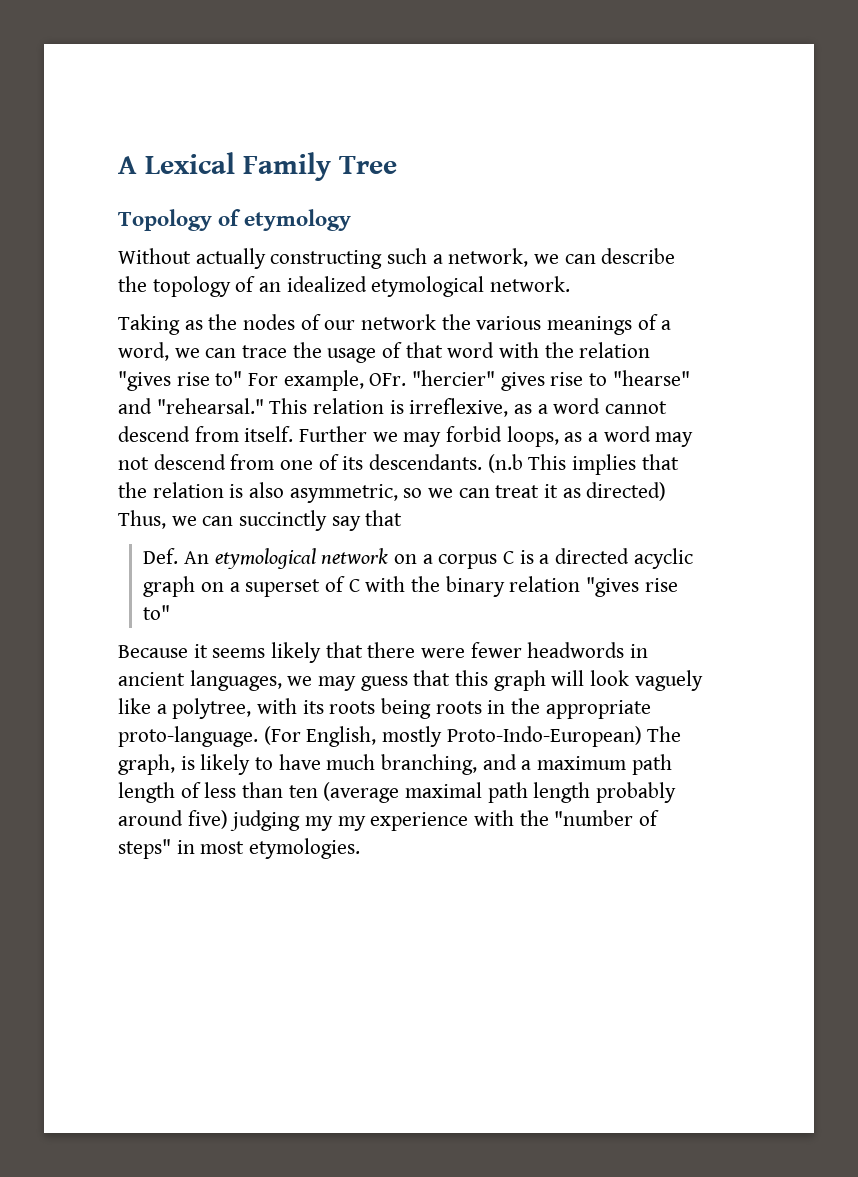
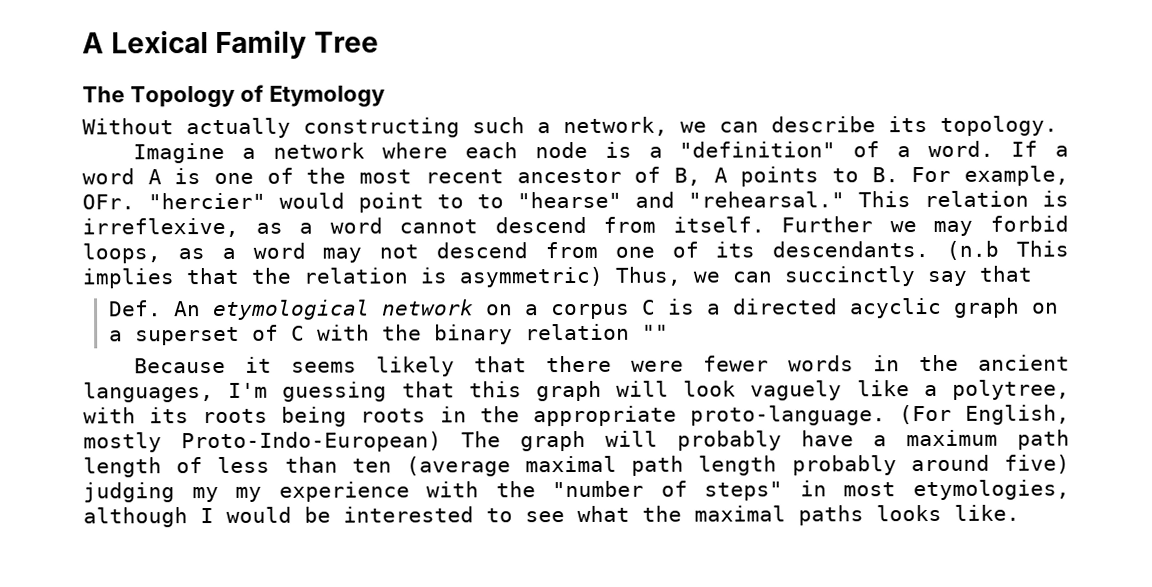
(397, 165) none -> [82,86,125,103] The
[244,209,352,231] etymology -> [268,85,385,107] Etymology
[118,276,571,297] [118,314,672,335] [118,342,651,363] [118,371,243,391] the topology of an idealized etymological network. // Taking as the nodes of our network the various meanings of a word, we can trace the usage of that word with the relation "gives rise to" -> [888,115,1058,136] [133,140,1069,164] [82,166,899,187] its topology. // Imagine a network where each node is a "definition" of a word. If a word A is one of the most recent ancestor of B, A points to B.
[500,372,584,391] gives rise -> [279,192,464,213] would point to
[249,482,667,503] also asymmetric, so we can treat it as directed) -> [459,266,603,288] asymmetric)
[585,577,678,597] [143,605,171,620] "gives rise to" -> [641,324,669,340] ""
[527,642,649,658] [118,670,408,691] headwords in ancient languages, we may guess -> [788,354,1071,372] [83,381,388,403] words in the ancient languages, I'm guessing
[118,754,517,775] graph, is likely to have much branching, and -> [520,430,854,452] graph will probably have
[249,838,361,859] etymologies. -> [912,479,1070,501] [83,504,1020,528] etymologies, although I would be interested to see what the maximal paths looks like.

